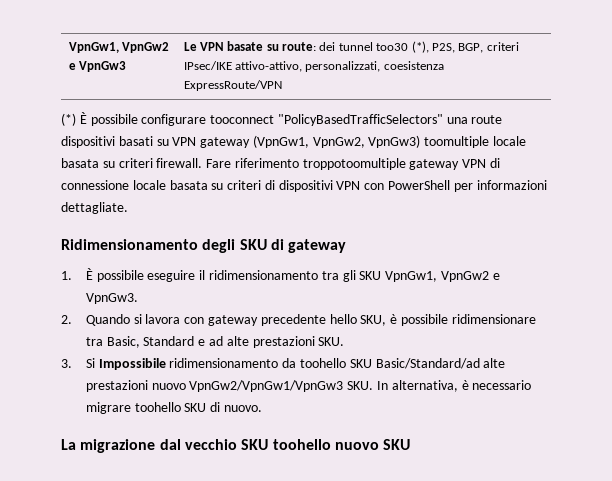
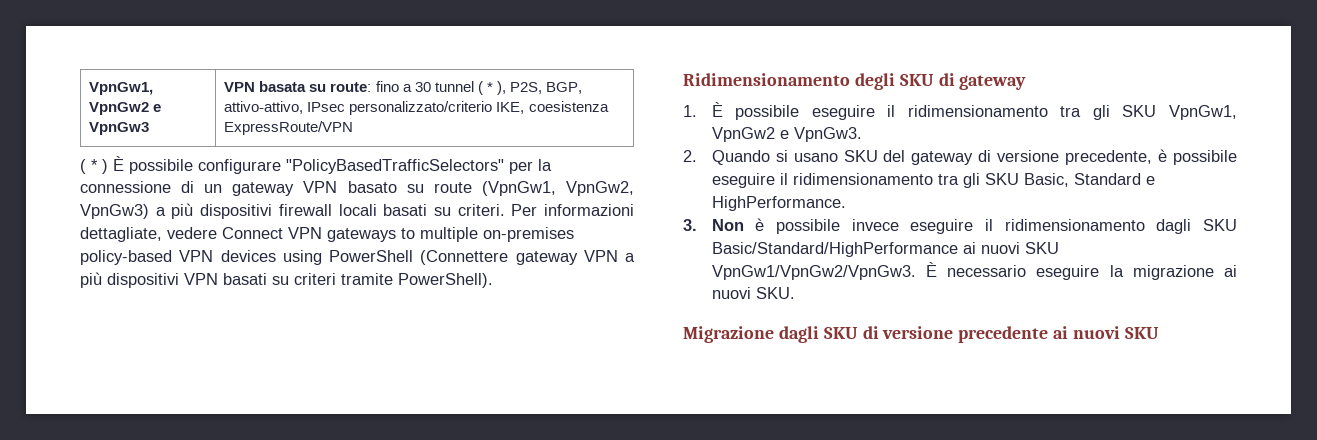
[183,41,519,53] [183,61,444,72] [183,80,282,91] [61,112,503,126] [61,135,527,148] [61,158,501,170] [61,180,547,192] [61,202,128,214] Le VPN basate su route: dei tunnel too30 (*), P2S, BGP, criteri IPsec/IKE attivo-attivo, personalizzati, coesistenza ExpressRoute/VPN // (*) È possibile configurare tooconnect "PolicyBasedTrafficSelectors" una route dispositivi basati su VPN gateway (VpnGw1, VpnGw2, VpnGw3) toomultiple locale basata su criteri firewall. Fare riferimento troppotoomultiple gateway VPN di connessione locale basata su criteri di dispositivi VPN con PowerShell per informazioni dettagliate. -> [224,81,582,95] [224,101,609,115] [224,121,354,135] [80,156,552,174] [80,181,634,196] [80,203,634,219] [80,227,574,242] [80,250,635,265] [80,272,493,288] VPN basata su route: fino a 30 tunnel ( * ), P2S, BGP, attivo-attivo, IPsec personalizzato/criterio IKE, coesistenza ExpressRoute/VPN // ( * ) È possibile configurare "PolicyBasedTrafficSelectors" per la connessione di un gateway VPN basato su route (VpnGw1, VpnGw2, VpnGw3) a più dispositivi firewall locali basati su criteri. Per informazioni dettagliate, vedere Connect VPN gateways to multiple on-premises policy-based VPN devices using PowerShell (Connettere gateway VPN a più dispositivi VPN basati su criteri tramite PowerShell).
[145,314,536,326] [85,336,345,348] [61,358,506,370] [85,380,532,392] [85,402,263,414] [61,439,379,453] lavora con gateway precedente hello SKU, è possibile ridimensionare tra Basic, Standard e ad alte prestazioni SKU. // 3. Si Impossibile ridimensionamento da toohello SKU Basic/Standard/ad alte prestazioni nuovo VpnGw2/VpnGw1/VpnGw3 SKU. In alternativa, è necessario migrare toohello SKU di nuovo. // La migrazione dal vecchio SKU toohello nuovo -> [793,149,1237,165] [711,173,1155,188] [711,196,846,211] [683,218,1237,234] [711,242,1059,257] [711,262,1237,280] [711,287,795,299] [683,326,1121,343] usano SKU del gateway di versione precedente, è possibile eseguire il ridimensionamento tra gli SKU Basic, Standard e HighPerformance. // 3. Non è possibile invece eseguire il ridimensionamento dagli SKU Basic/Standard/HighPerformance ai nuovi SKU VpnGw1/VpnGw2/VpnGw3. È necessario eseguire la migrazione ai nuovi SKU. // Migrazione dagli SKU di versione precedente ai nuovi

